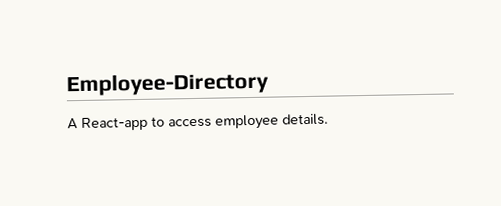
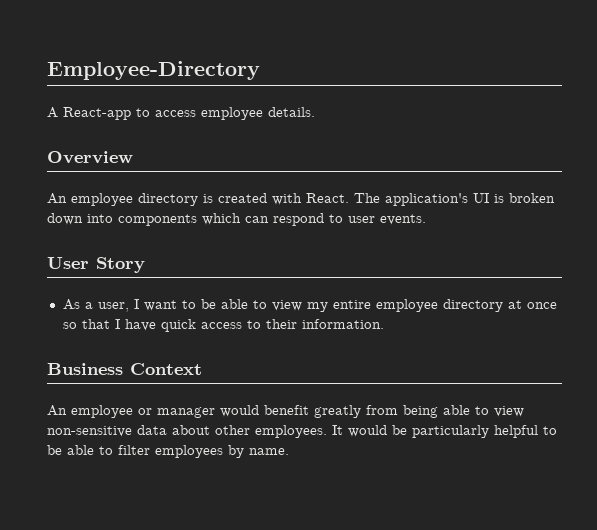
(328, 119) none -> [47,151,133,164] [47,193,555,206] [47,213,426,226] [47,257,145,273] [62,299,557,312] [62,319,384,332] [47,363,202,375] [47,405,524,418] [47,425,557,438] [47,445,289,458] // Overview // An employee directory is created with React. The application's UI is broken down into components which can respond to user events. // User Story // As a user, I want to be able to view my entire employee directory at once so that I have quick access to their information. // Business Context // An employee or manager would benefit greatly from being able to view non-sensitive data about other employees. It would be particularly helpful to be able to filter employees by name.

